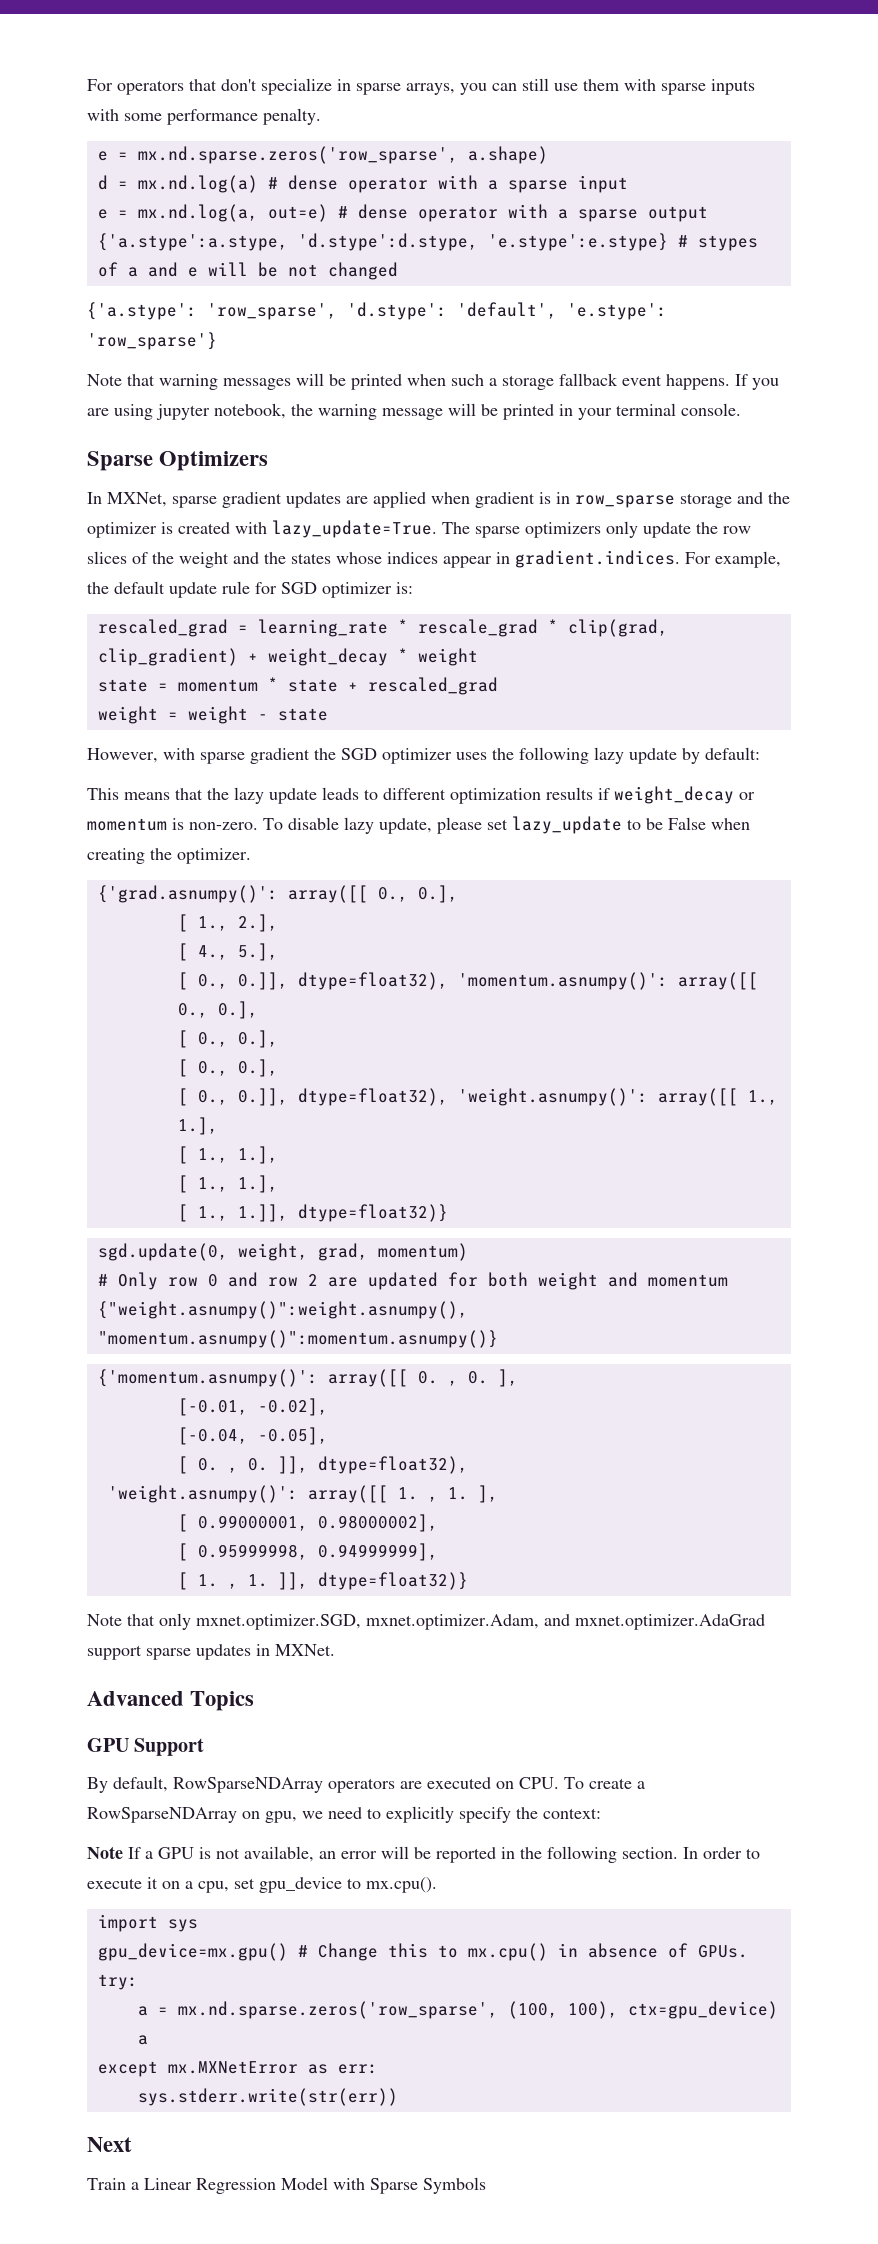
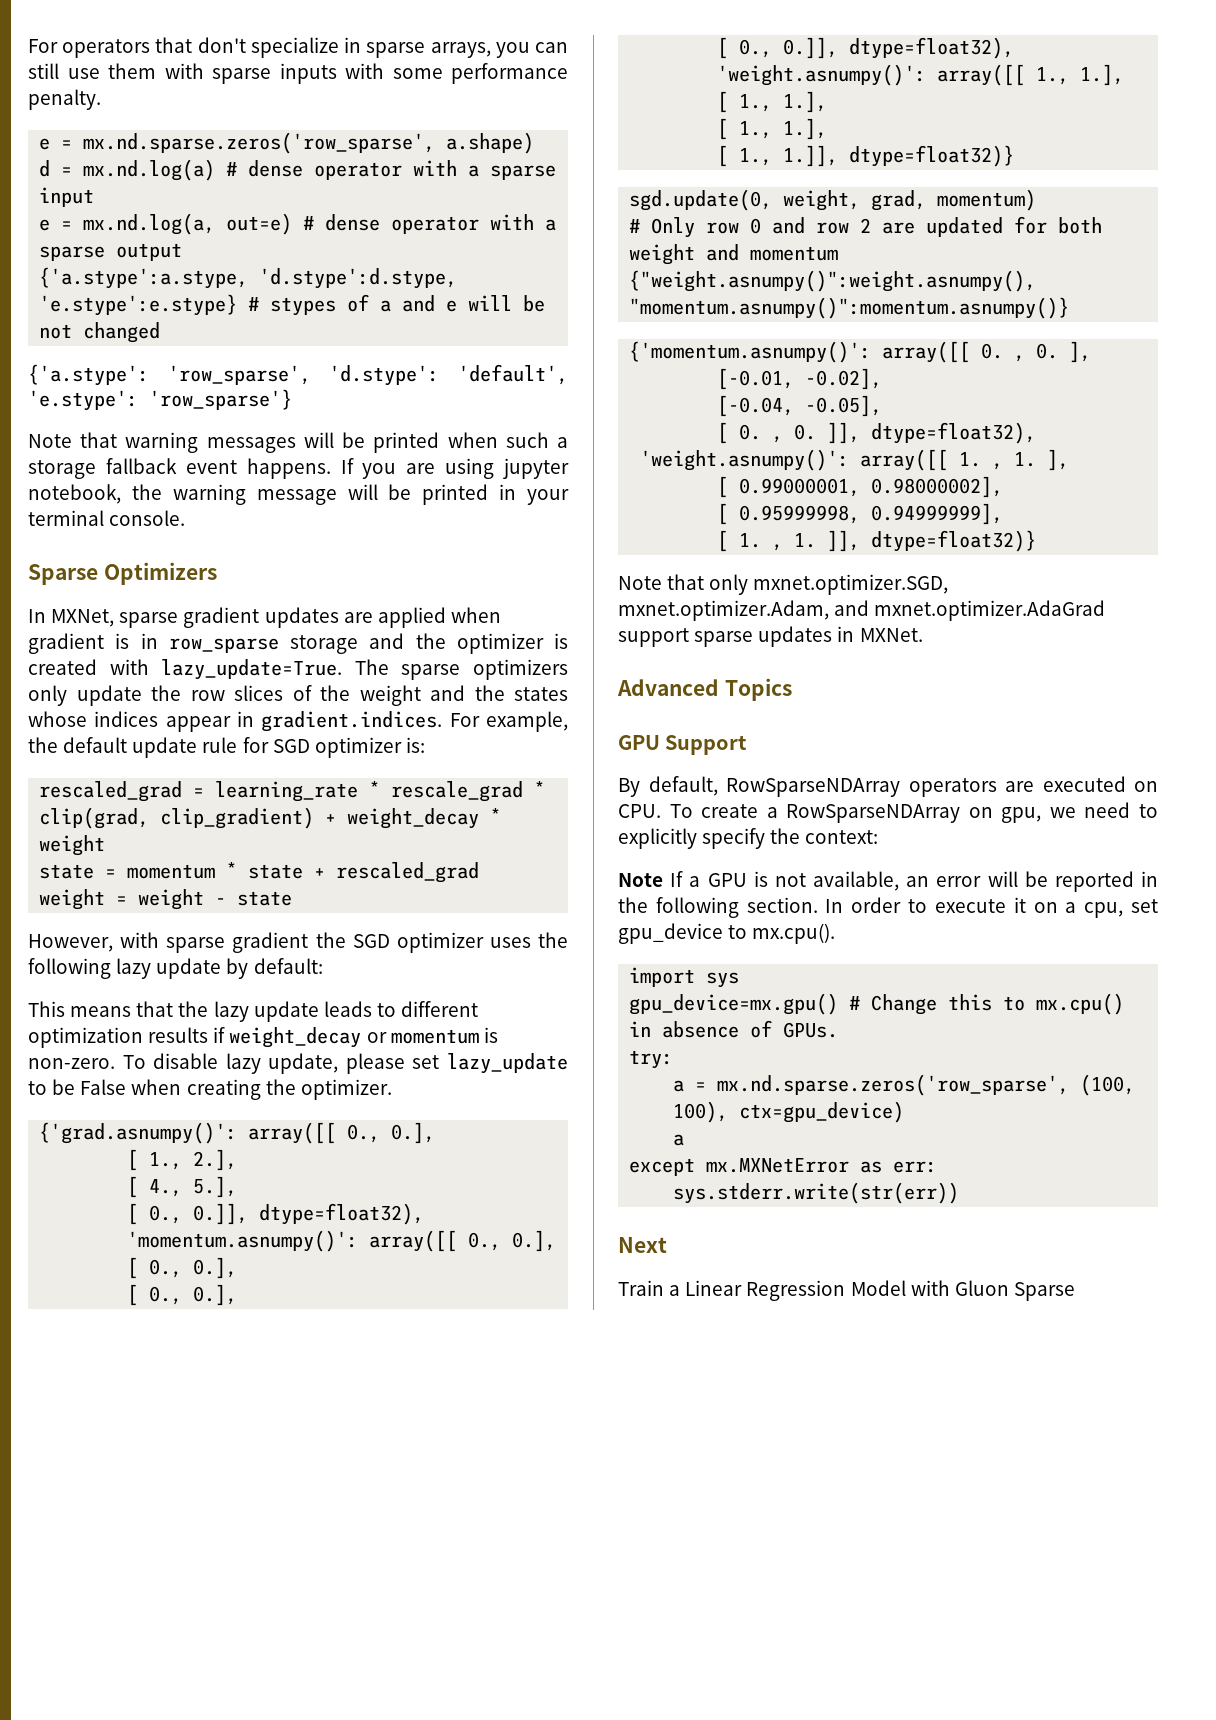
[370,2177,486,2194] Sparse Symbols -> [954,1280,1075,1301] Gluon Sparse

